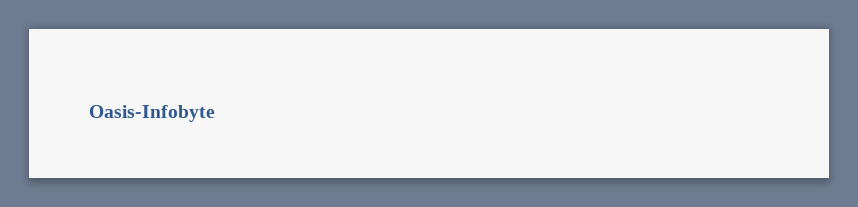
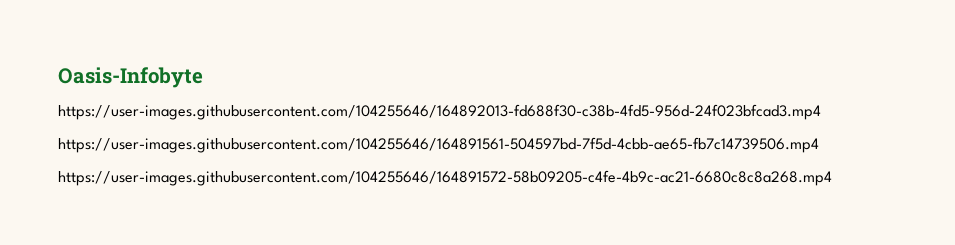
(215, 113) none -> [58,104,821,120] [58,137,819,153] [58,170,832,186] // https://user-images.githubusercontent.com/104255646/164892013-fd688f30-c38b-4fd5-956d-24f023bfcad3.mp4 // https://user-images.githubusercontent.com/104255646/164891561-504597bd-7f5d-4cbb-ae65-fb7c14739506.mp4 // https://user-images.githubusercontent.com/104255646/164891572-58b09205-c4fe-4b9c-ac21-6680c8c8a268.mp4

